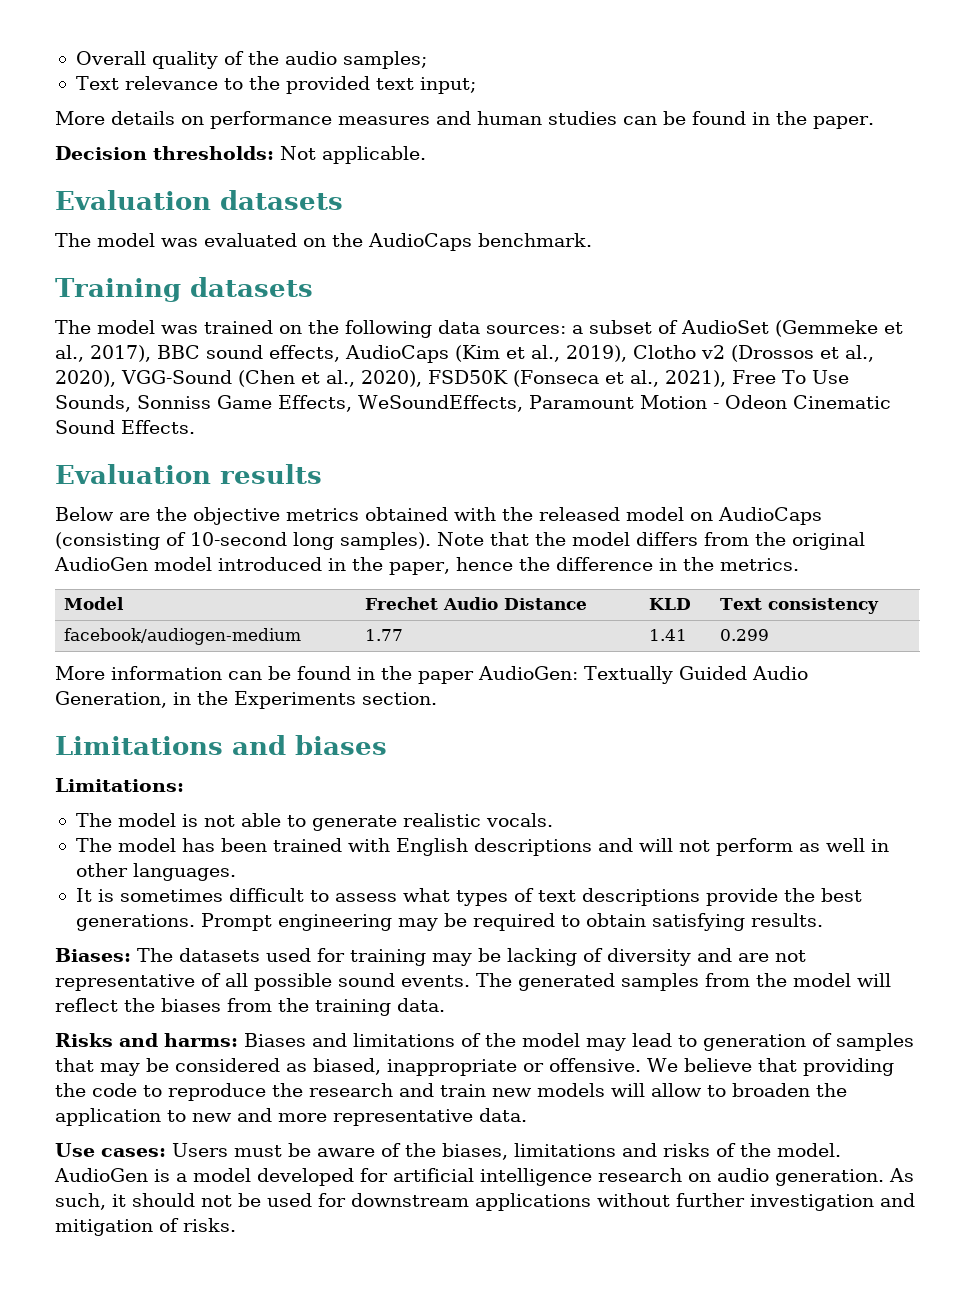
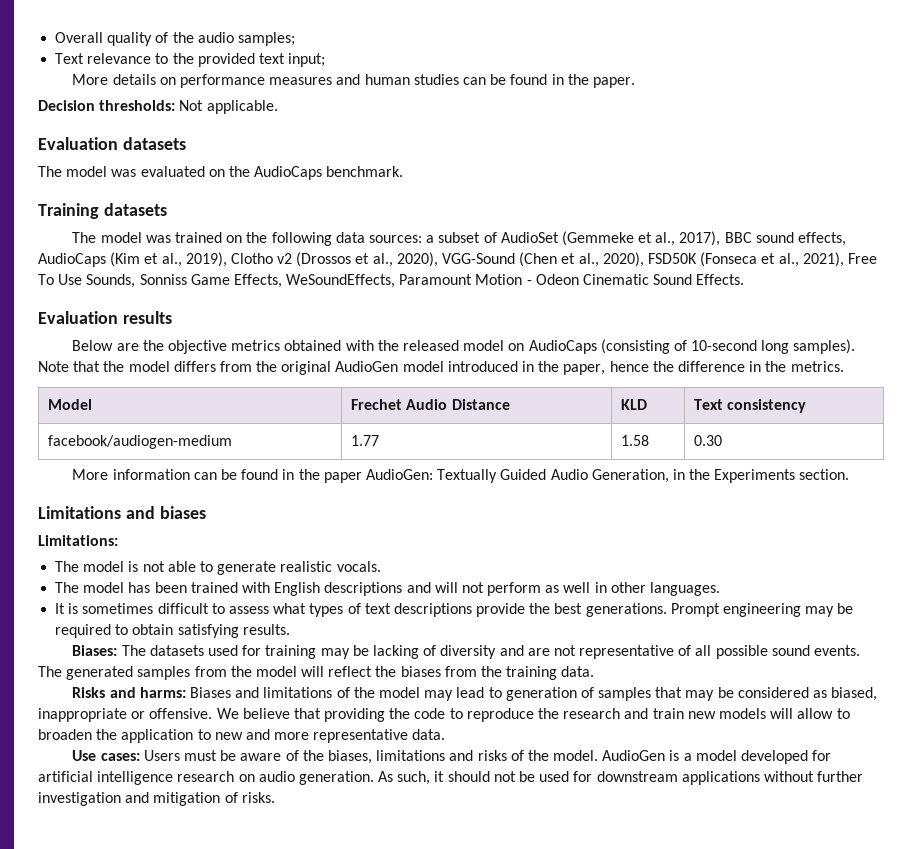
[648,629,687,641] [719,629,769,641] 1.41 | 0.299 -> [621,435,650,446] [694,435,723,446] 1.58 | 0.30

